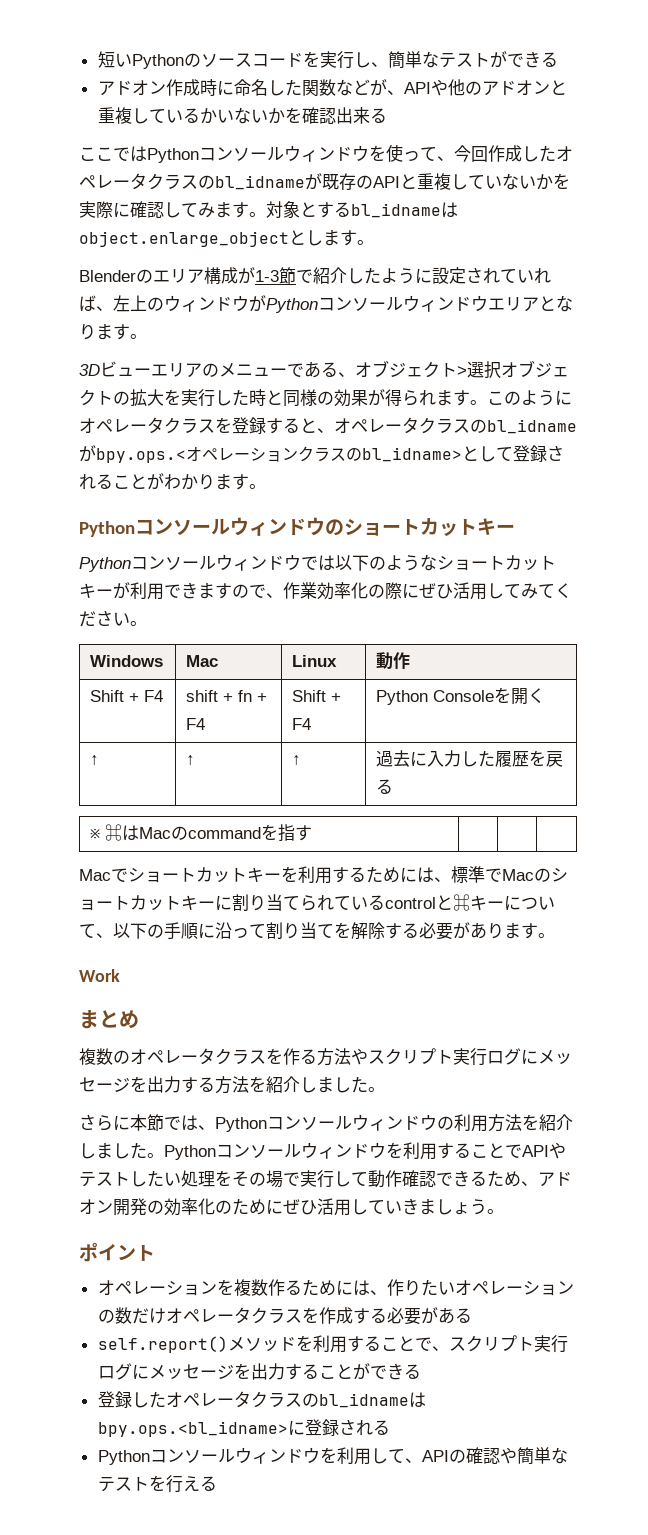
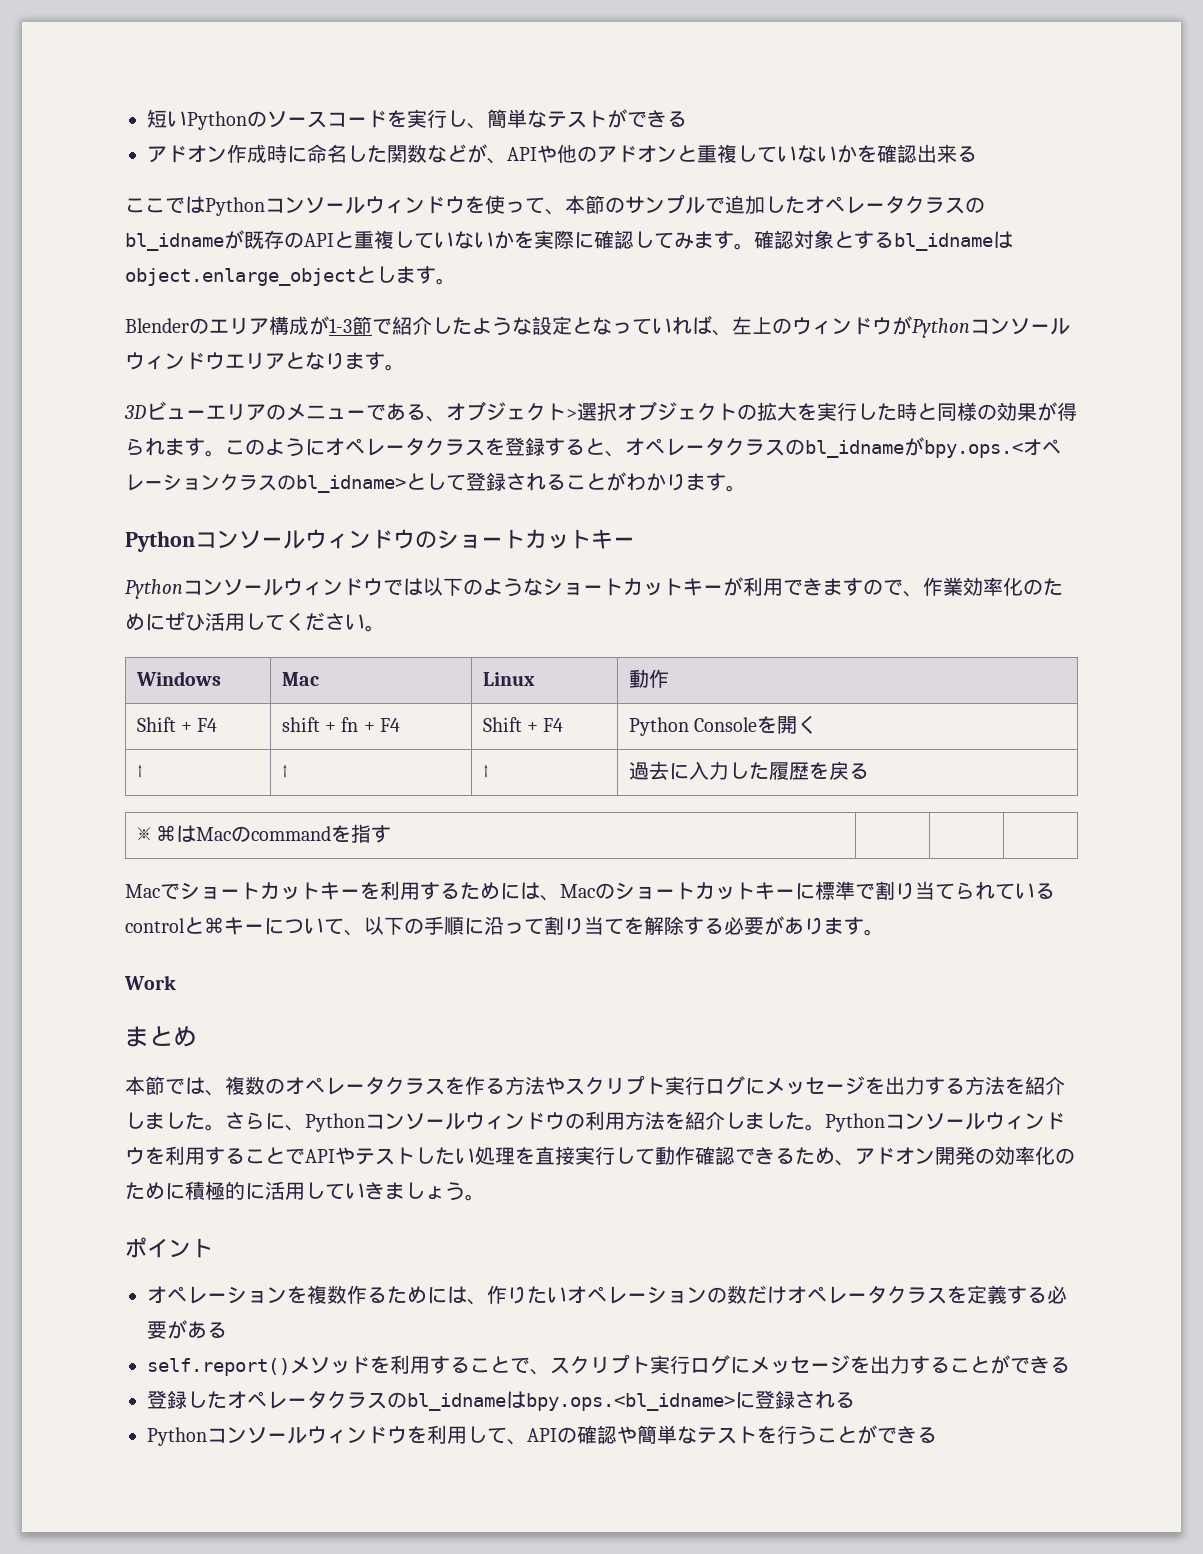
[182,108,234,124] るかい -> (797, 154) none
[454,145,522,162] 今回作成 -> [565,194,765,215] 本節のサンプルで追加
(266, 214) none -> [754,230,794,249] 確認
[415,267,500,284] に設定され -> [512,316,632,335] な設定となっ
[385,582,555,600] 際にぜひ活用してみて -> [1043,578,1063,596] [125,611,285,631] ためにぜひ活用して
[451,866,502,883] 標準で -> (560, 898) none
(232, 903) none -> [815,881,875,900] 標準で
(139, 1019) none -> [125,1076,225,1096] 本節では、
[79,1114,198,1131] // さらに本節では -> [225,1112,285,1130] さらに
[232,1170,300,1188] その場で -> [535,1146,575,1165] 直接
[283,1199,317,1215] ぜひ -> [185,1181,265,1200] 積極的に
[318,1307,353,1324] 作成 -> [967,1285,1007,1304] 定義
[182,1476,200,1492] え -> [797,1425,917,1445] うことができ

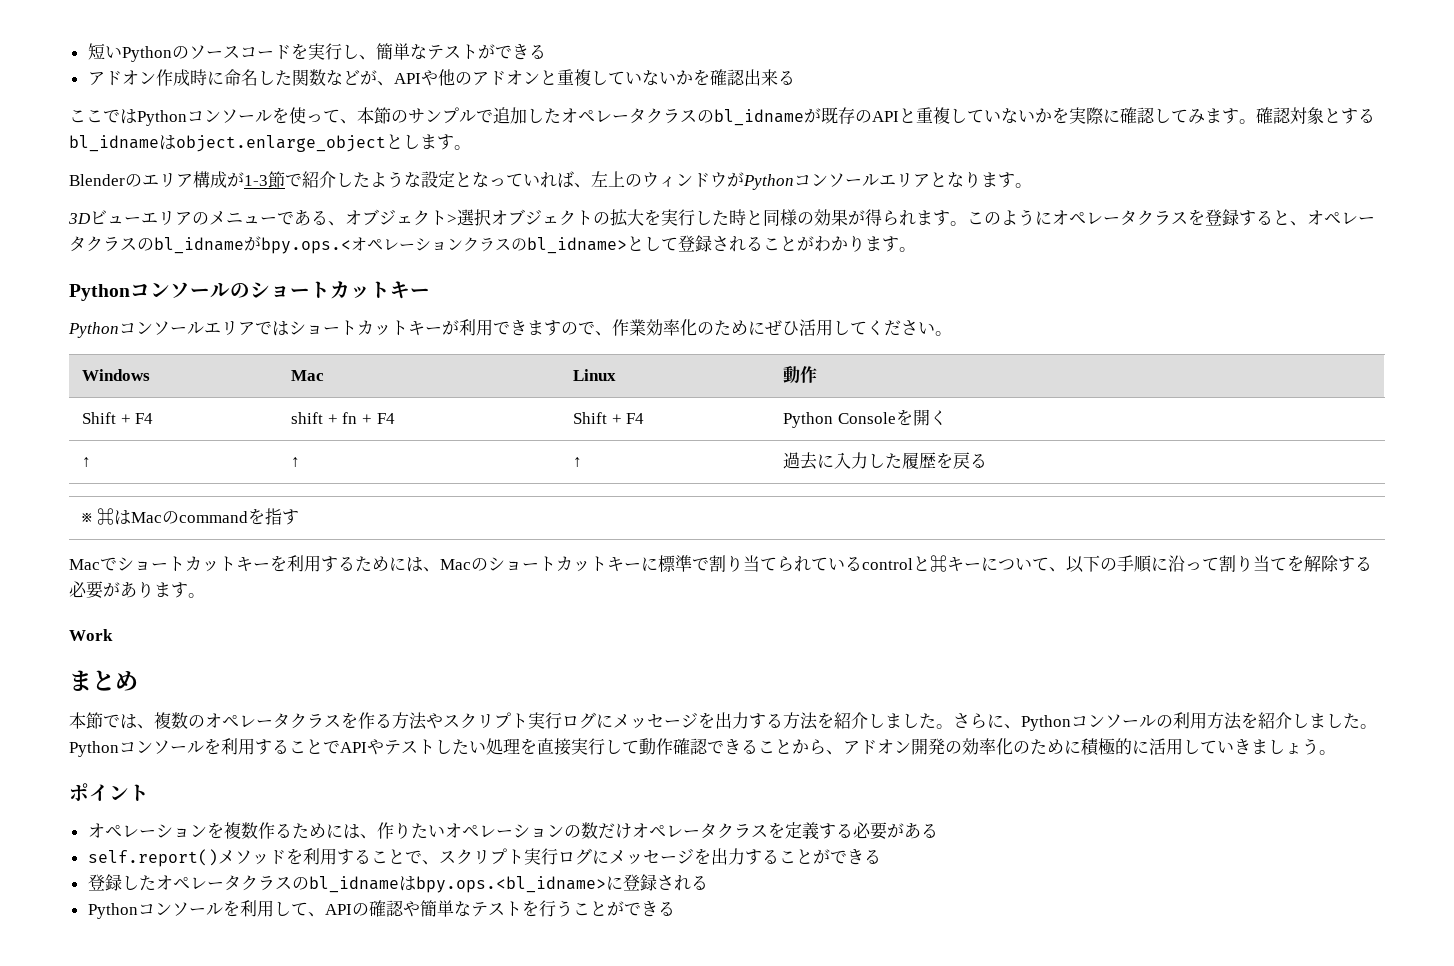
[365,196,465,214] ウィンドウ -> (272, 116) none
[125,352,225,370] ウィンドウ -> (879, 180) none
[305,529,415,549] ウィンドウ -> (230, 290) none
[283,577,543,597] ウィンドウでは以下のような -> [204,321,289,336] エリアでは
[465,1112,565,1130] ウィンドウ -> (1156, 721) none
[985,1112,1065,1130] [125,1147,145,1165] ウィンドウ -> (204, 747) none
[795,1147,835,1165] ため -> [758,739,826,755] ことから
[307,1426,407,1444] ウィンドウ -> (223, 909) none

